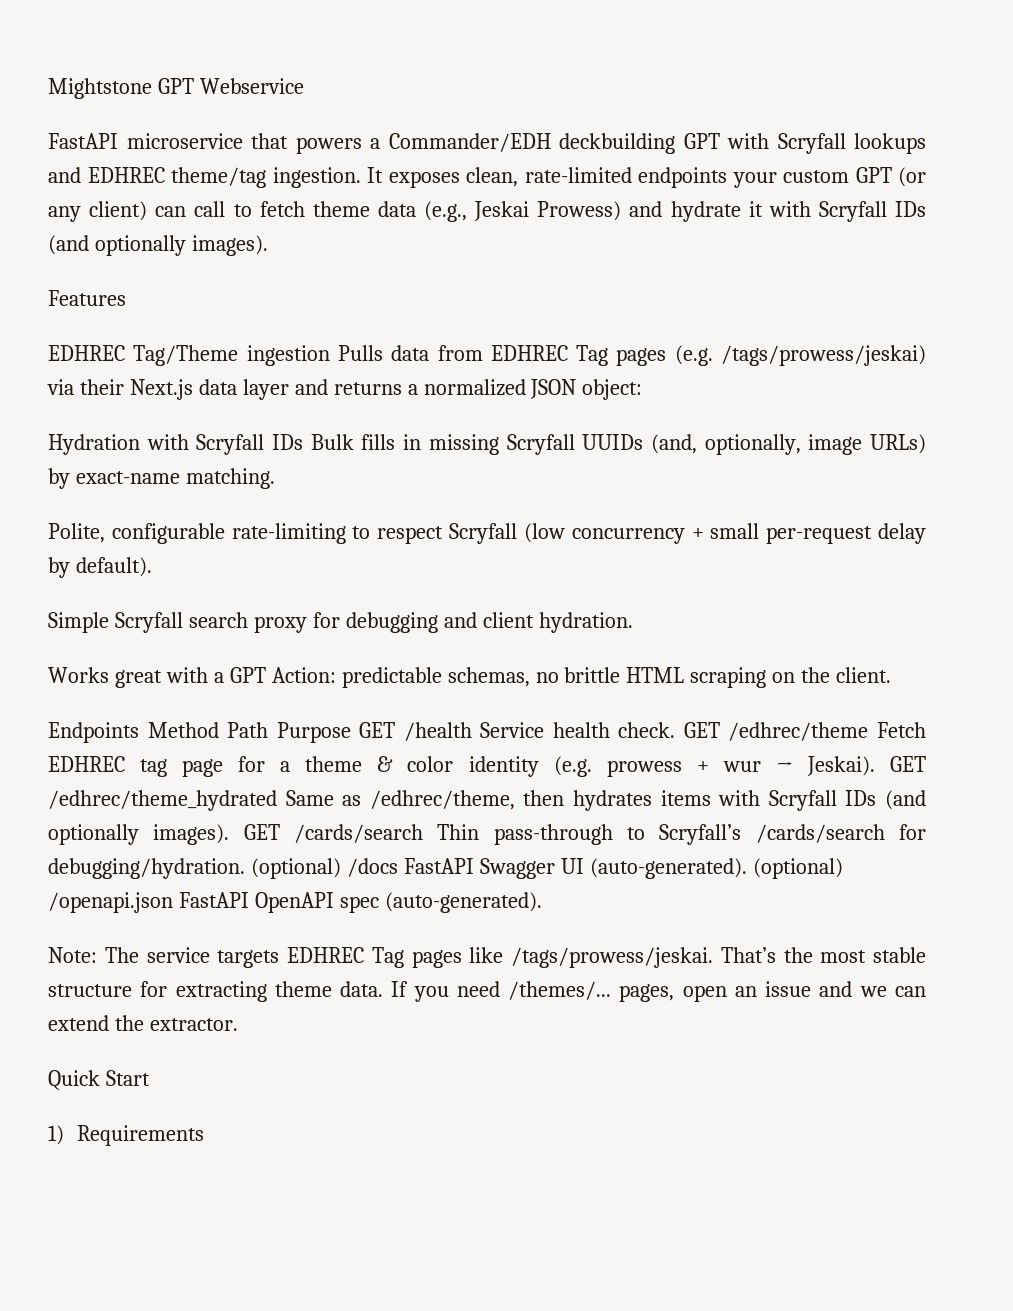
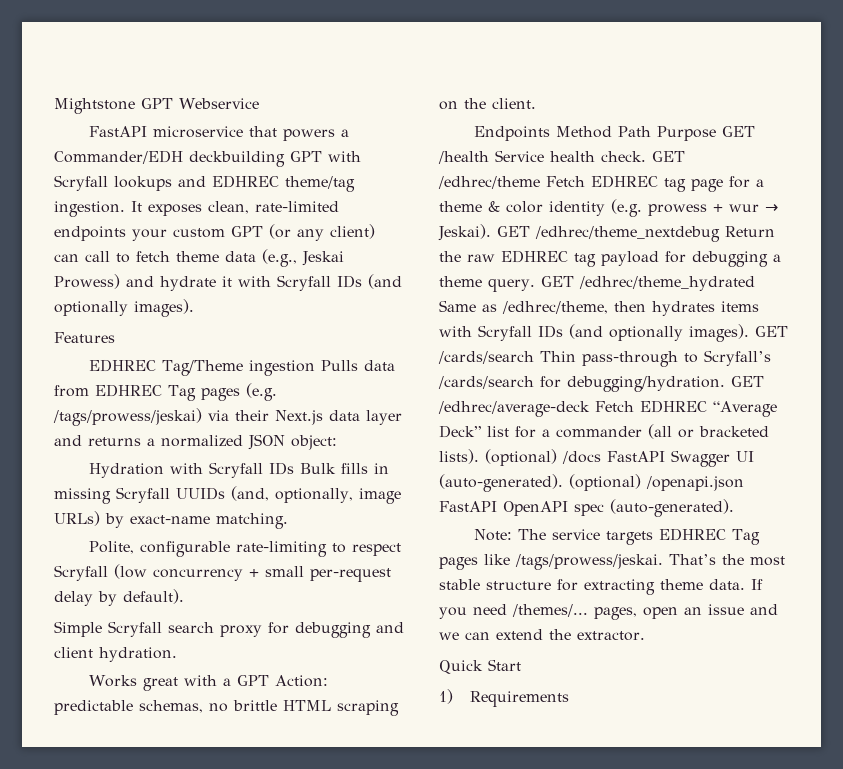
(927, 764) none -> [535,226,775,242] [439,250,781,267] [439,276,574,292] /edhrec/theme_nextdebug Return the raw EDHREC tag payload for debugging a theme query. GET
(245, 868) none -> [731,376,764,387] [438,400,777,417] [439,424,769,439] [439,449,479,464] GET /edhrec/average-deck Fetch EDHREC “Average Deck” list for a commander (all or bracketed lists).

